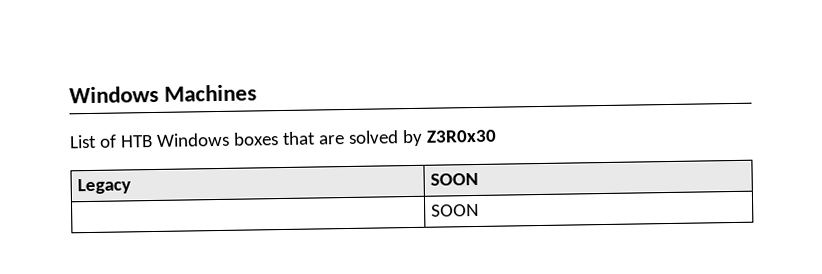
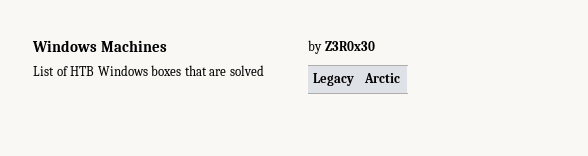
[430,172,480,186] [431,203,480,217] SOON // | SOON -> [364,73,401,83] Arctic

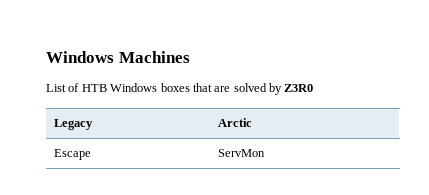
[324,41,375,51] Z3R0x30 -> [284,84,314,92] Z3R0
(401, 78) none -> [54,149,92,160] [218,149,266,157] // Escape | ServMon

